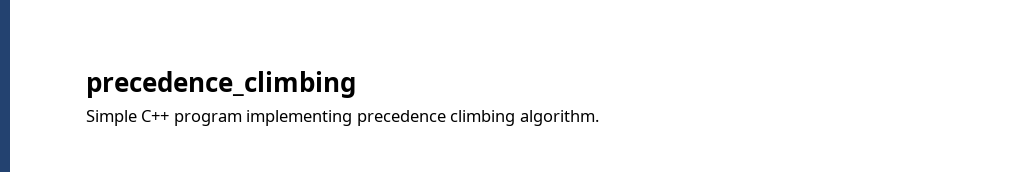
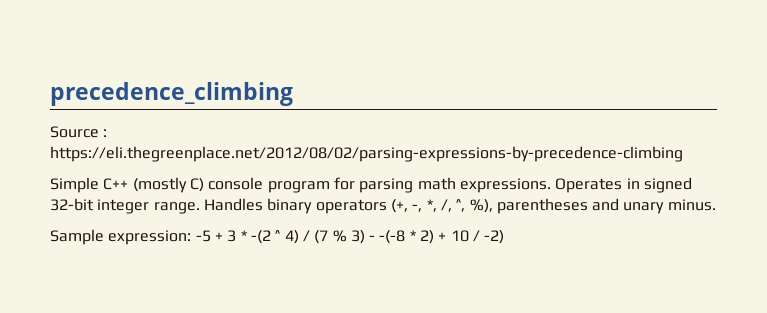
(356, 84) none -> [50,126,108,138] [50,146,683,162] // Source : https://eli.thegreenplace.net/2012/08/02/parsing-expressions-by-precedence-climbing
[173,110,599,126] program implementing precedence climbing algorithm. -> [132,177,692,193] [50,198,716,214] [50,229,505,245] (mostly C) console program for parsing math expressions. Operates in signed 32-bit integer range. Handles binary operators (+, -, *, /, ^, %), parentheses and unary minus. // Sample expression: -5 + 3 * -(2 ^ 4) / (7 % 3) - -(-8 * 2) + 10 / -2)

